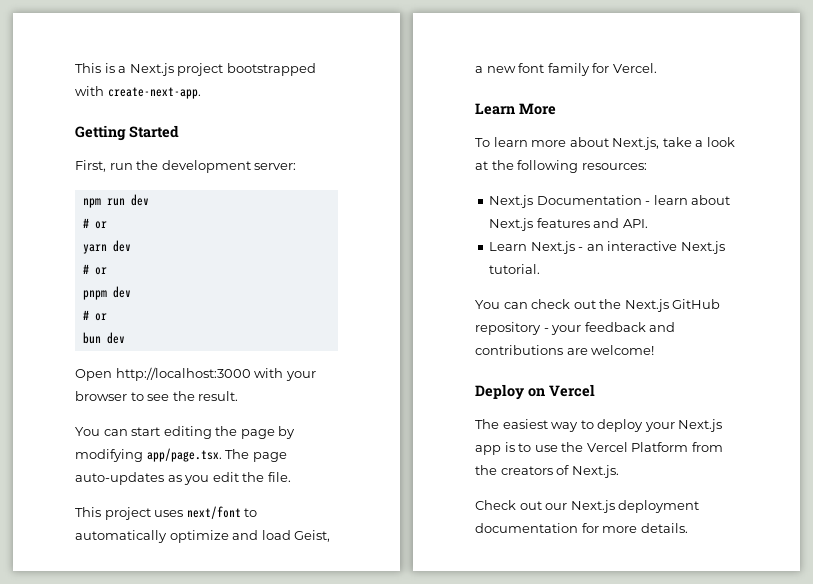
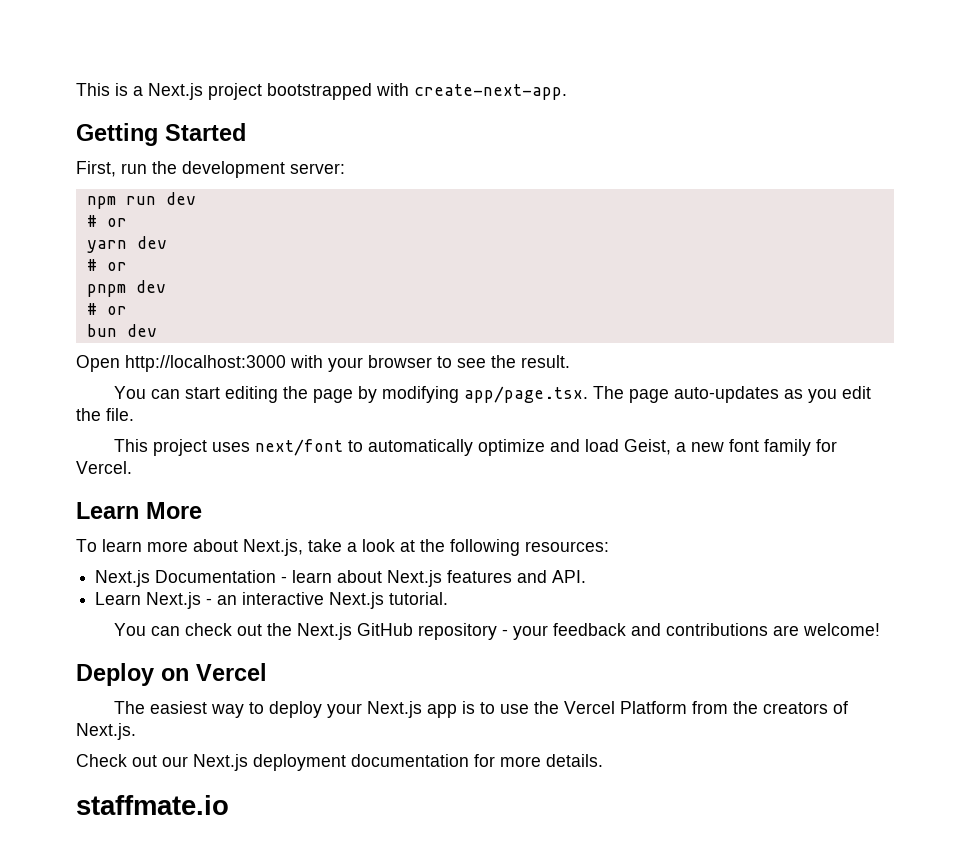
(688, 528) none -> [76,795,229,815] // staffmate.io

